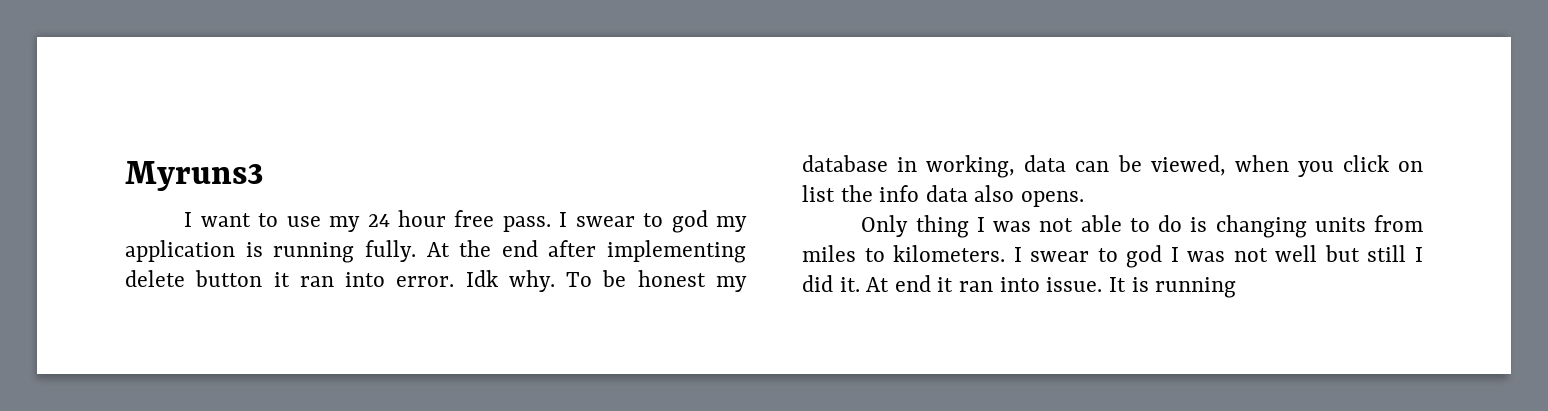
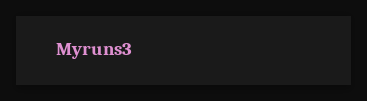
[184,210,748,233] [125,240,746,263] [125,270,747,292] [802,155,1423,178] [802,185,1085,207] [861,215,1423,238] [802,245,1423,268] [802,275,1237,298] // I want to use my 24 hour free pass. I swear to god my application is running fully. At the end after implementing delete button it ran into error. Idk why. To be honest my database in working, data can be viewed, when you click on list the info data also opens. // Only thing I was not able to do is changing units from miles to kilometers. I swear to god I was not well but still I did it. At end it ran into issue. It is running -> (132, 51) none

